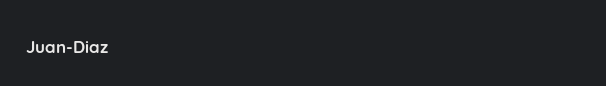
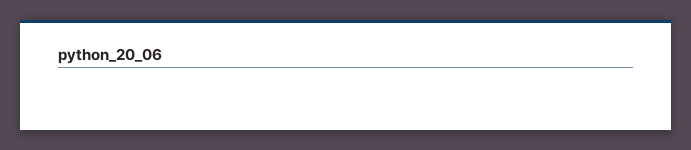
[26,41,108,53] Juan-Diaz -> [58,48,162,64] python_20_06

